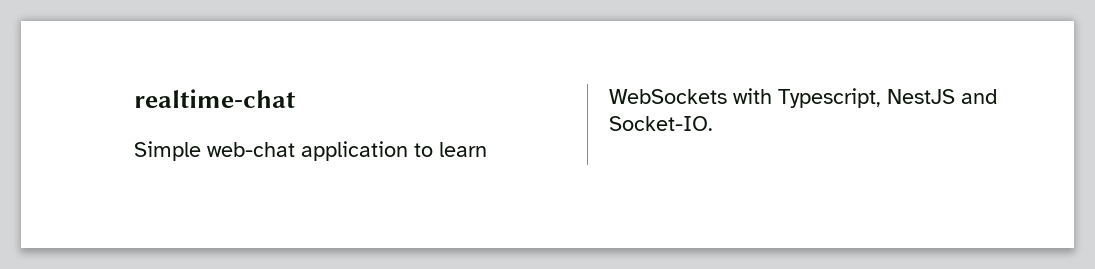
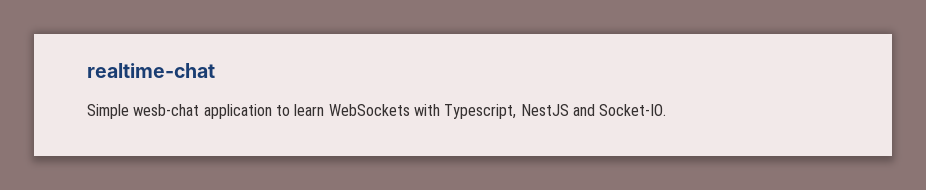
[207,142,295,157] web-chat -> [133,104,200,116] wesb-chat

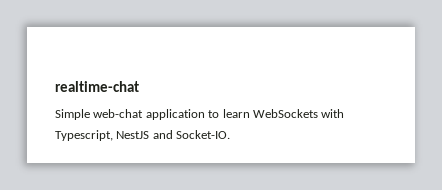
[133,104,200,116] wesb-chat -> [93,109,144,118] web-chat

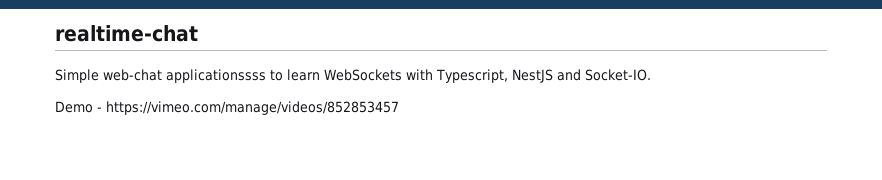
[145,109,205,120] application -> [166,69,266,83] applicationssss
(231, 134) none -> [55,101,399,115] // Demo - https://vimeo.com/manage/videos/852853457

